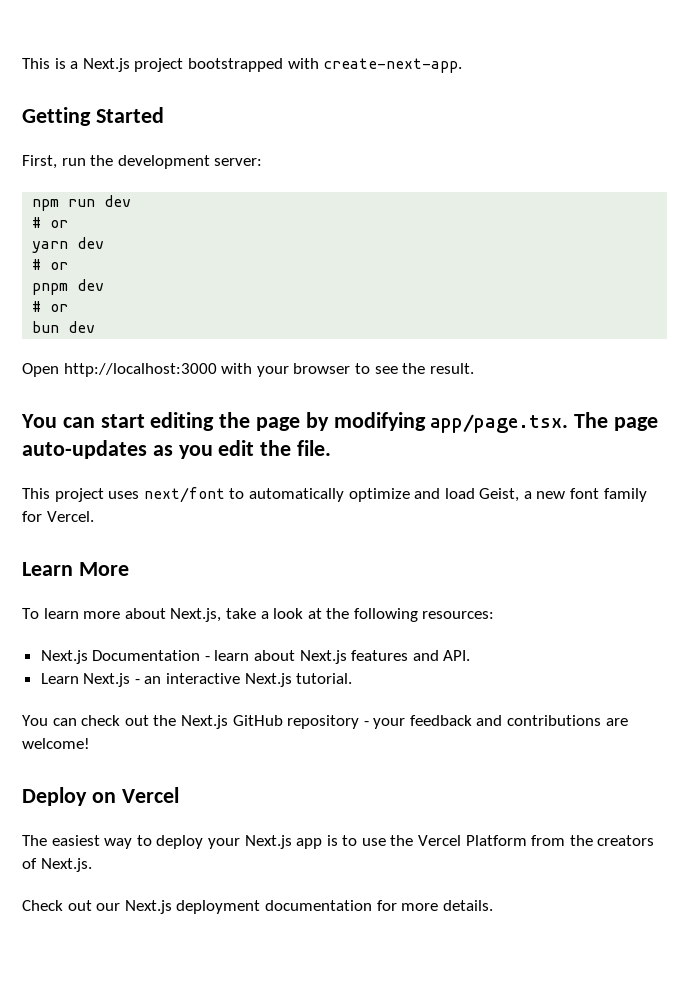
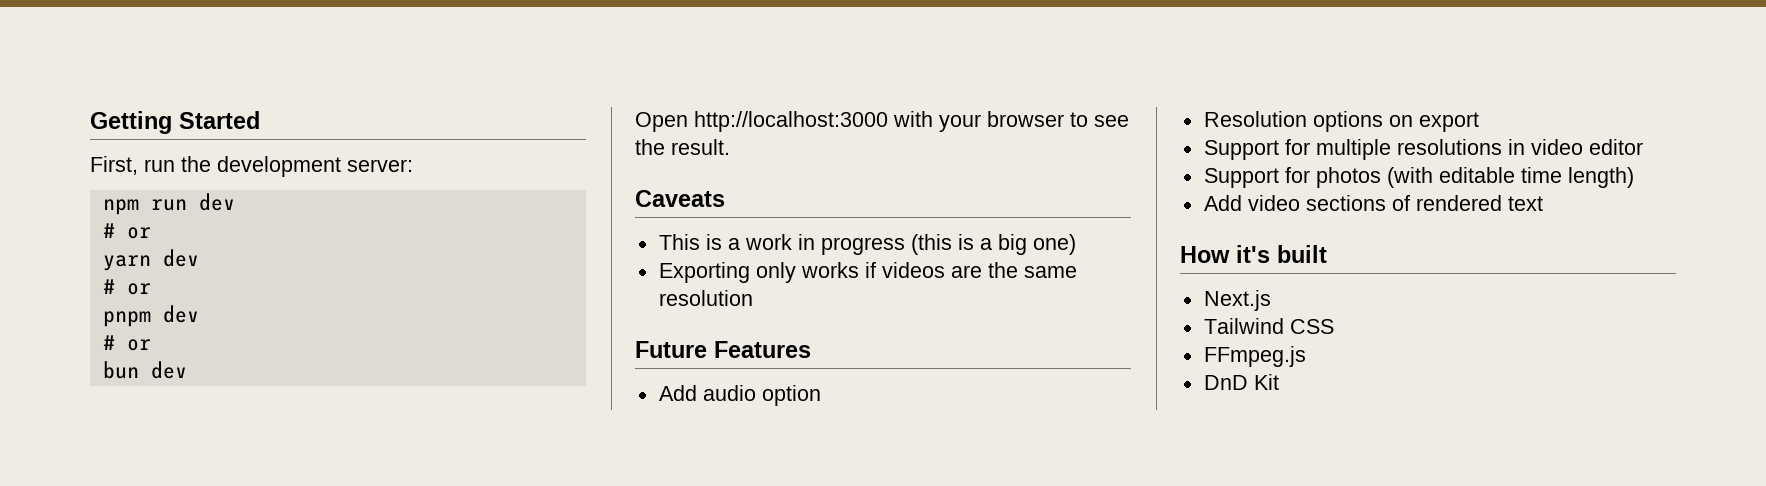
[22,58,463,73] This is a Next.js project bootstrapped with create-next-app. // -> (90, 122) none
[21,412,659,433] [22,440,332,459] [22,487,647,503] [22,511,94,522] [22,562,129,576] [22,608,495,622] [40,650,471,664] [40,673,353,687] [22,715,628,729] [22,738,90,749] [22,787,179,806] [22,835,655,849] [22,858,92,872] [22,900,493,914] You can start editing the page by modifying app/page.tsx. The page auto-updates as you edit the file. // This project uses next/font to automatically optimize and load Geist, a new font family for Vercel. // Learn More // To learn more about Next.js, take a look at the following resources: // Next.js Documentation - learn about Next.js features and API. // Learn Next.js - an interactive Next.js tutorial. // You can check out the Next.js GitHub repository - your feedback and contributions are welcome! // Deploy on Vercel // The easiest way to deploy your Next.js app is to use the Vercel Platform from the creators of Next.js. // Check out our Next.js deployment documentation for more details. -> [635,190,725,207] [658,234,1076,255] [658,262,1077,283] [658,290,753,306] [635,341,811,358] [658,385,821,406] [1203,111,1479,132] [1203,139,1643,160] [1203,167,1634,188] [1203,195,1543,211] [1180,245,1327,263] [1203,290,1271,311] [1203,318,1334,334] [1203,346,1306,367] [1203,374,1279,390] Caveats // This is a work in progress (this is a big one) // Exporting only works if videos are the same resolution // Future Features // Add audio option // Resolution options on export // Support for multiple resolutions in video editor // Support for photos (with editable time length) // Add video sections of rendered text // How it's built // Next.js // Tailwind CSS // FFmpeg.js // DnD Kit

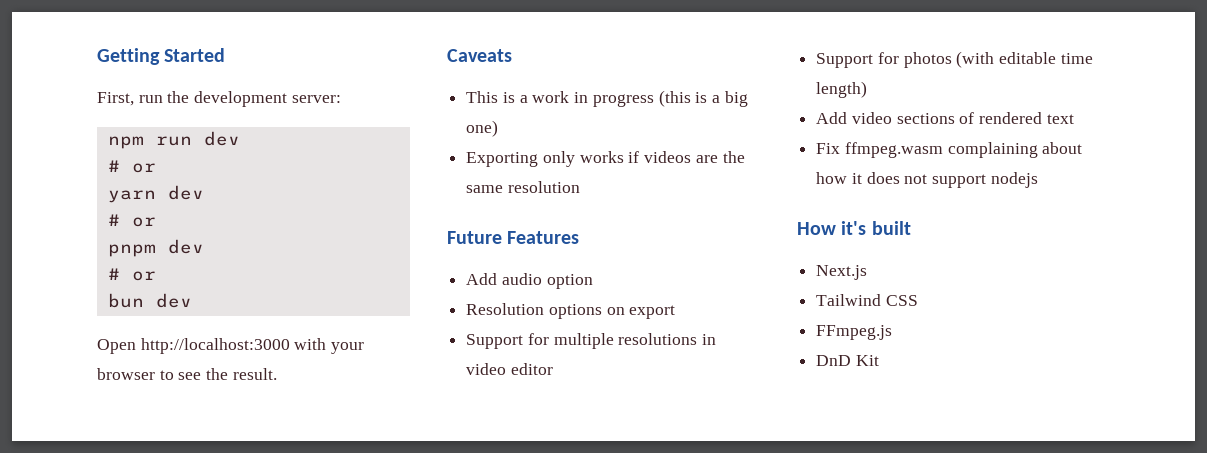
(1543, 203) none -> [816,142,1083,158] [816,172,1038,188] // Fix ffmpeg.wasm complaining about how it does not support nodejs

